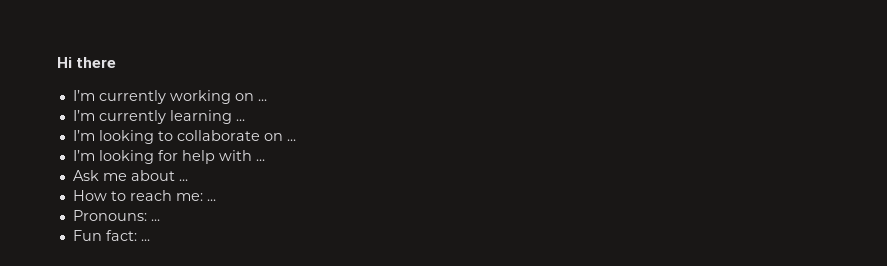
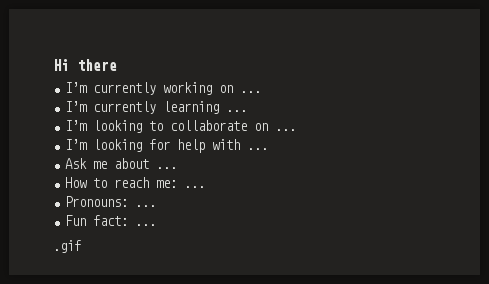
(150, 240) none -> [53,240,81,253] // .gif

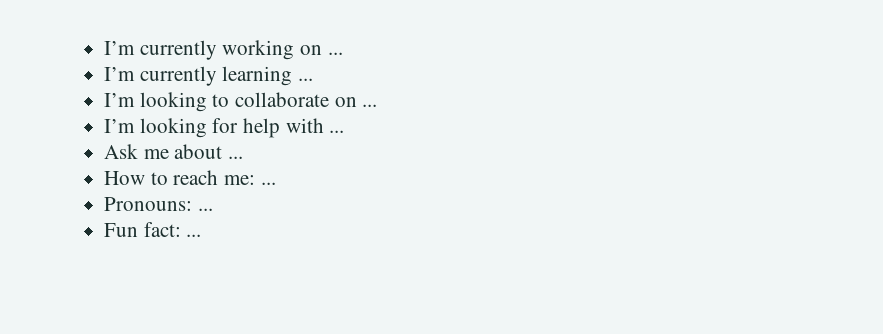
[53,59,117,71] Hi there // -> (104, 48) none
[53,240,81,253] // .gif -> (202, 235) none

